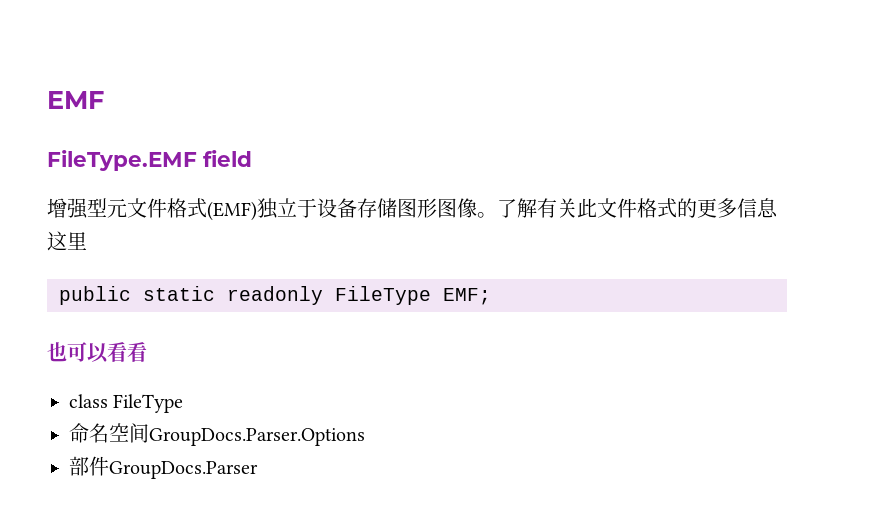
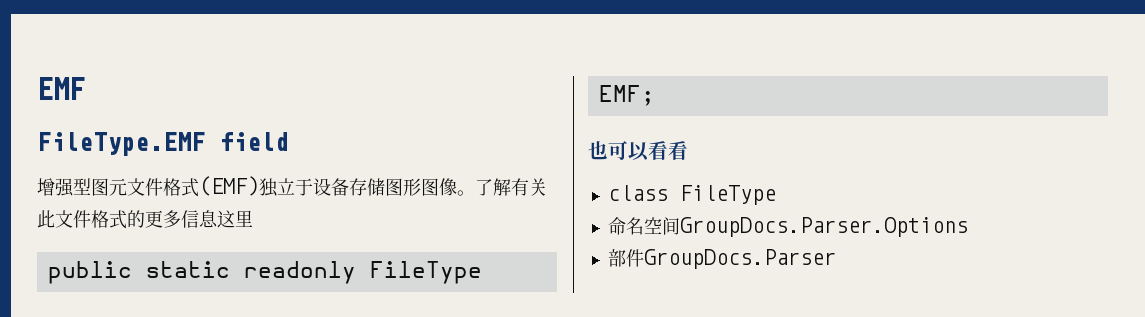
(107, 207) none -> [91,178,109,196] 图

